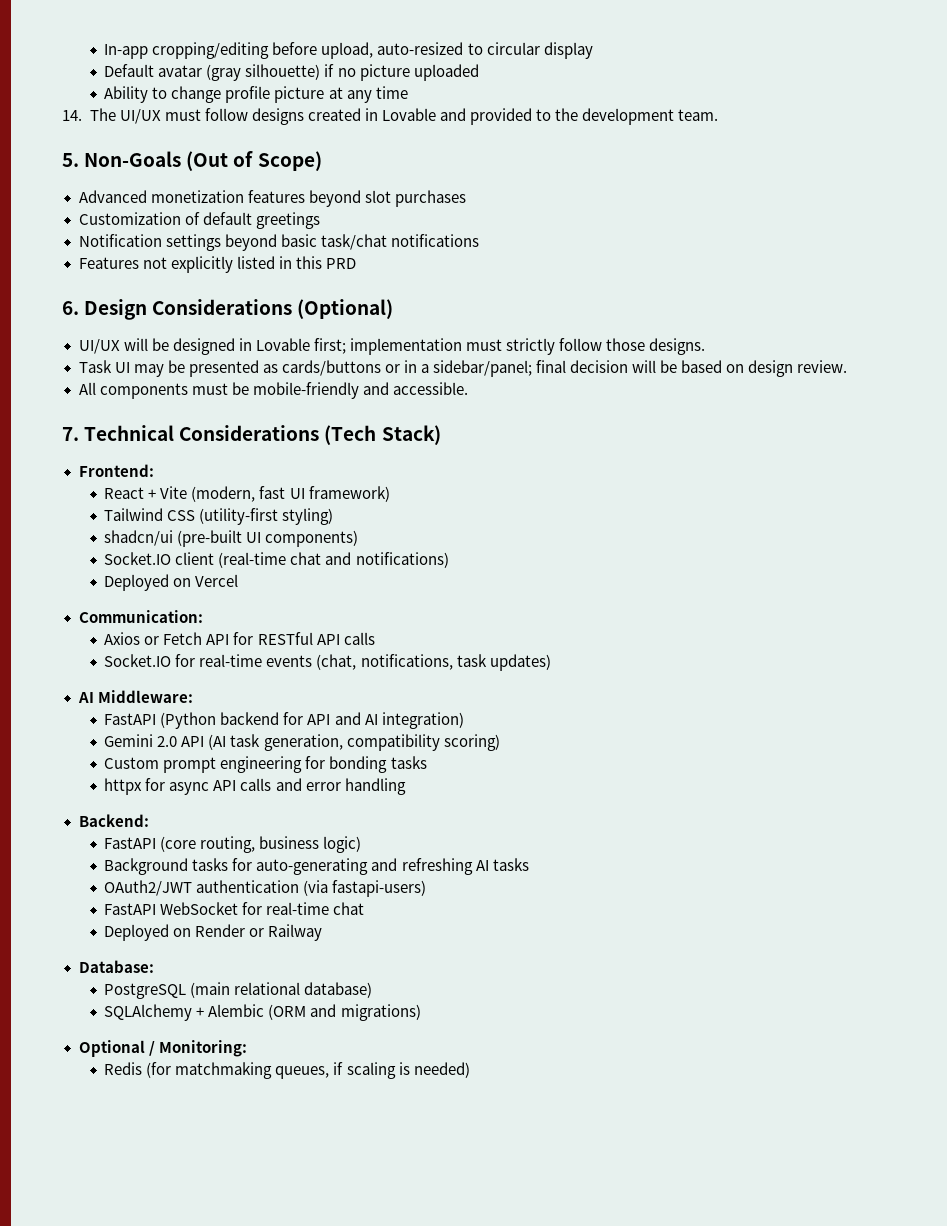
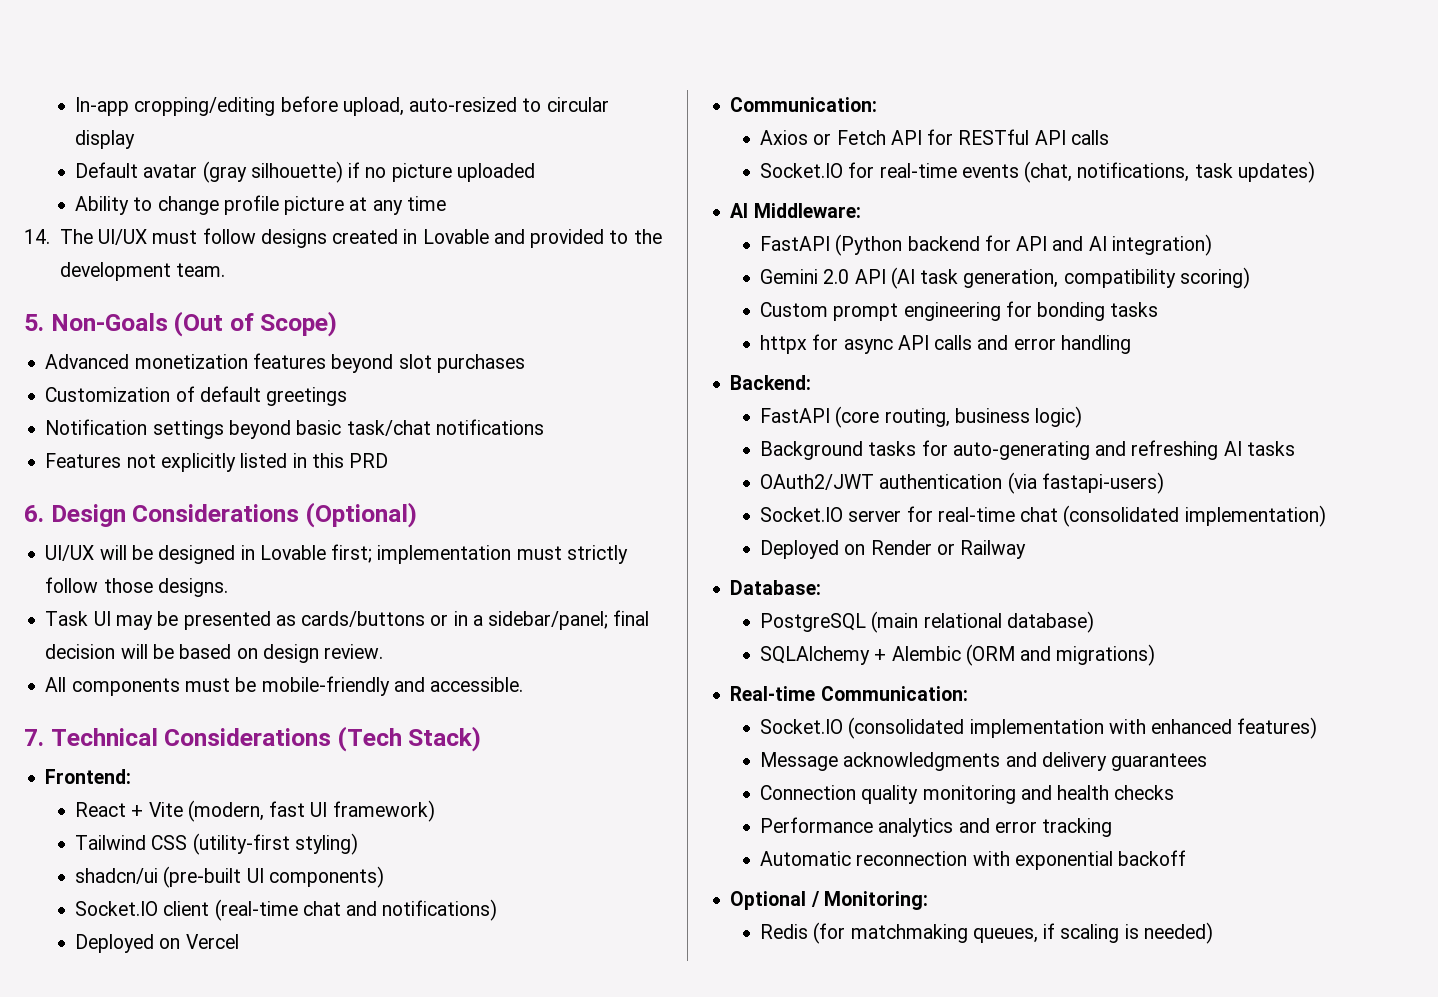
[104,902,239,915] FastAPI WebSocket -> [760,507,902,522] Socket.IO server
(365, 908) none -> [1063,505,1326,527] (consolidated implementation)
(421, 1012) none -> [730,686,968,701] [760,717,1318,739] [760,752,1208,771] [760,785,1175,804] [760,817,1113,837] [760,850,1187,870] // Real-time Communication: // Socket.IO (consolidated implementation with enhanced features) // Message acknowledgments and delivery guarantees // Connection quality monitoring and health checks // Performance analytics and error tracking // Automatic reconnection with exponential backoff

